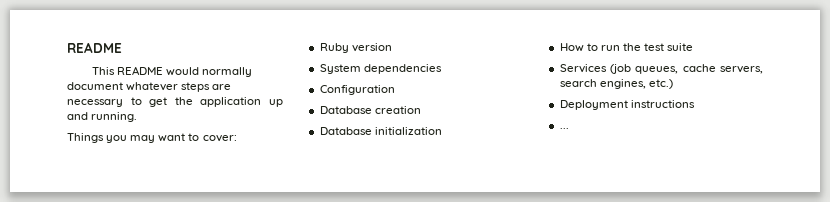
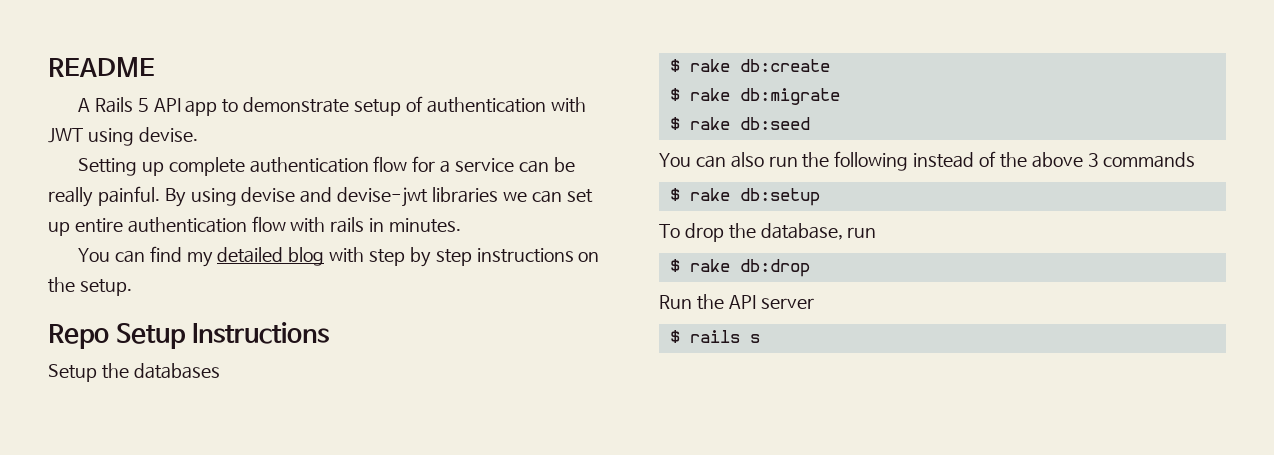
[91,66,253,77] [67,82,232,92] [67,97,283,107] [67,112,138,122] [67,133,237,143] [319,43,392,53] [319,64,442,74] [319,85,395,95] [319,106,421,114] [319,127,442,135] [559,43,694,52] [559,64,763,74] [559,79,673,89] [559,100,695,110] [559,128,569,129] This README would normally document whatever steps are necessary to get the application up and running. // Things you may want to cover: // Ruby version // System dependencies // Configuration // Database creation // Database initialization // How to run the test suite // Services (job queues, cache servers, search engines, etc.) // Deployment instructions // ... -> [77,96,586,116] [48,127,198,146] [77,156,575,176] [48,186,593,207] [48,216,462,236] [77,246,600,267] [48,277,132,296] [48,322,329,349] [48,363,220,382] [669,59,830,72] [669,88,840,105] [669,117,810,130] [659,151,1196,171] [669,188,820,206] [659,223,877,242] [669,259,810,277] [659,294,814,310] [669,330,760,343] A Rails 5 API app to demonstrate setup of authentication with JWT using devise. // Setting up complete authentication flow for a service can be really painful. By using devise and devise-jwt libraries we can set up entire authentication flow with rails in minutes. // You can find my detailed blog with step by step instructions on the setup. // Repo Setup Instructions // Setup the databases // $ rake db:create // $ rake db:migrate // $ rake db:seed // You can also run the following instead of the above 3 commands // $ rake db:setup // To drop the database, run // $ rake db:drop // Run the API server // $ rails s

